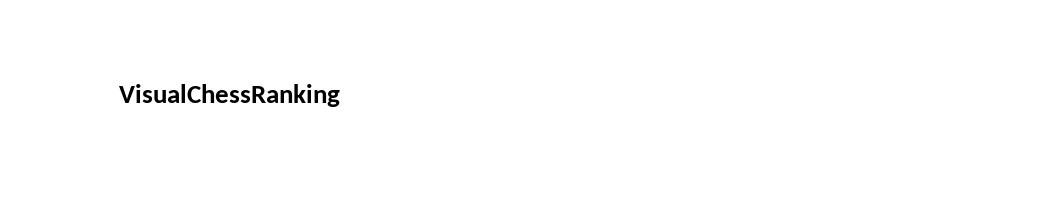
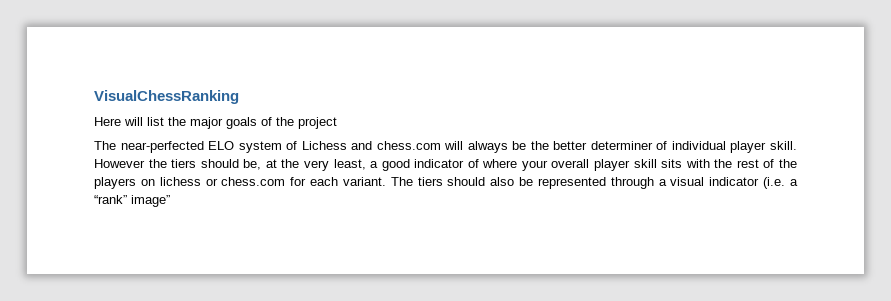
(340, 95) none -> [94,117,337,129] [94,141,797,153] [94,159,798,171] [94,177,799,189] [94,195,170,207] // Here will list the major goals of the project // The near-perfected ELO system of Lichess and chess.com will always be the better determiner of individual player skill. However the tiers should be, at the very least, a good indicator of where your overall player skill sits with the rest of the players on lichess or chess.com for each variant. The tiers should also be represented through a visual indicator (i.e. a “rank” image”

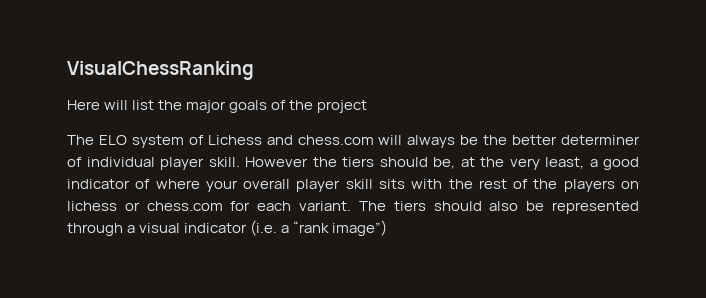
[120,141,204,153] near-perfected -> (94, 140) none
[94,195,170,207] “rank” image” -> [293,220,388,236] “rank image”)

